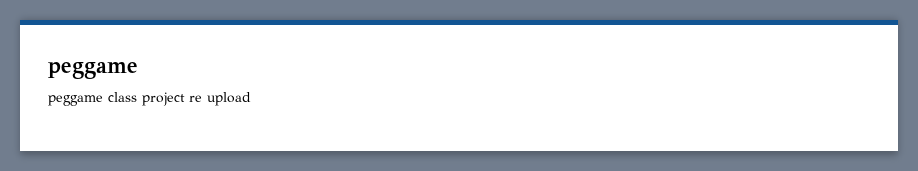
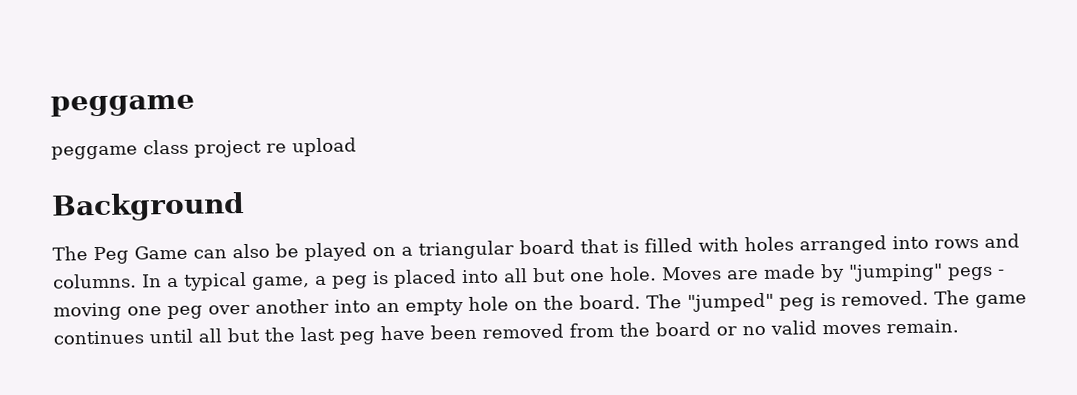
(251, 99) none -> [51,192,245,222] [52,233,1020,265] [53,263,1005,291] [53,290,1027,321] [53,319,959,345] // Background // The Peg Game can also be played on a triangular board that is filled with holes arranged into rows and columns. In a typical game, a peg is placed into all but one hole. Moves are made by "jumping" pegs - moving one peg over another into an empty hole on the board. The "jumped" peg is removed. The game continues until all but the last peg have been removed from the board or no valid moves remain.

